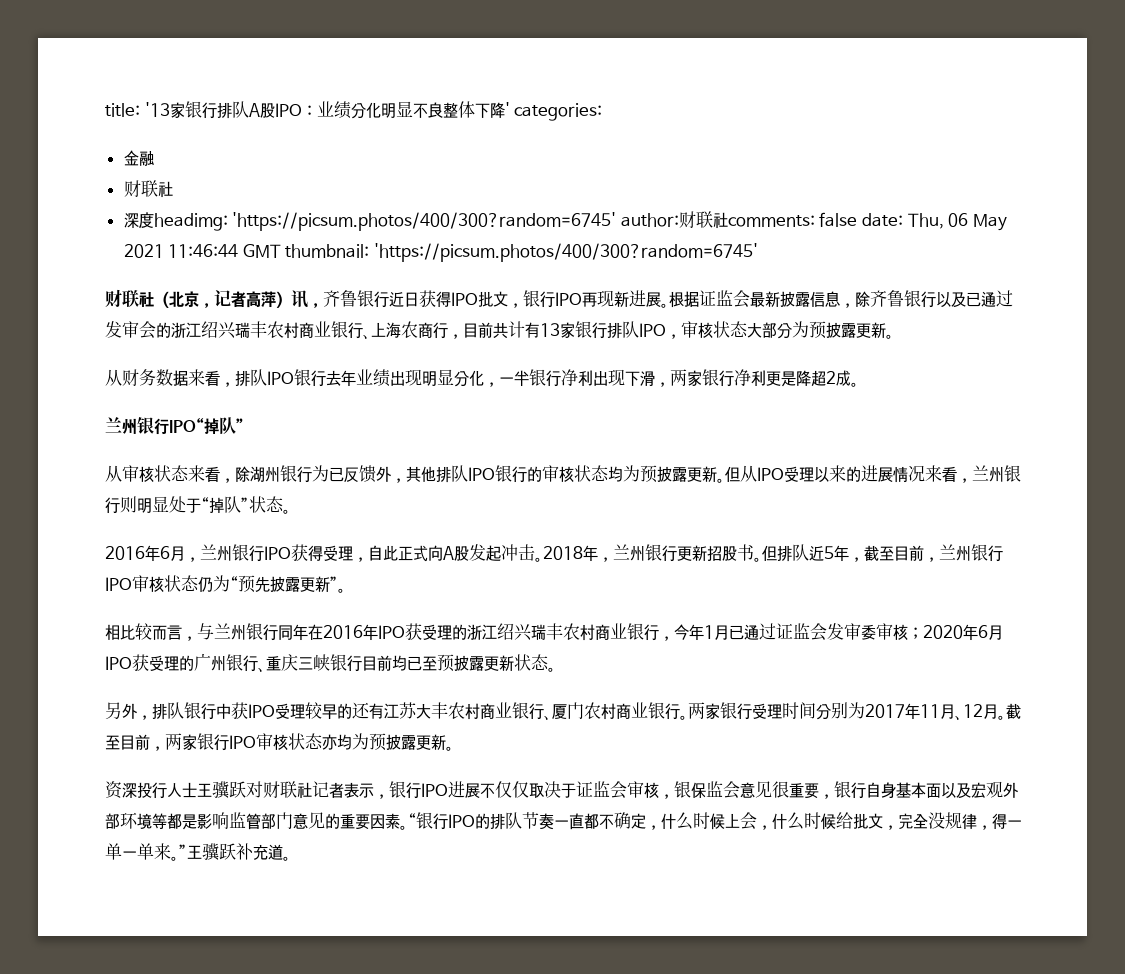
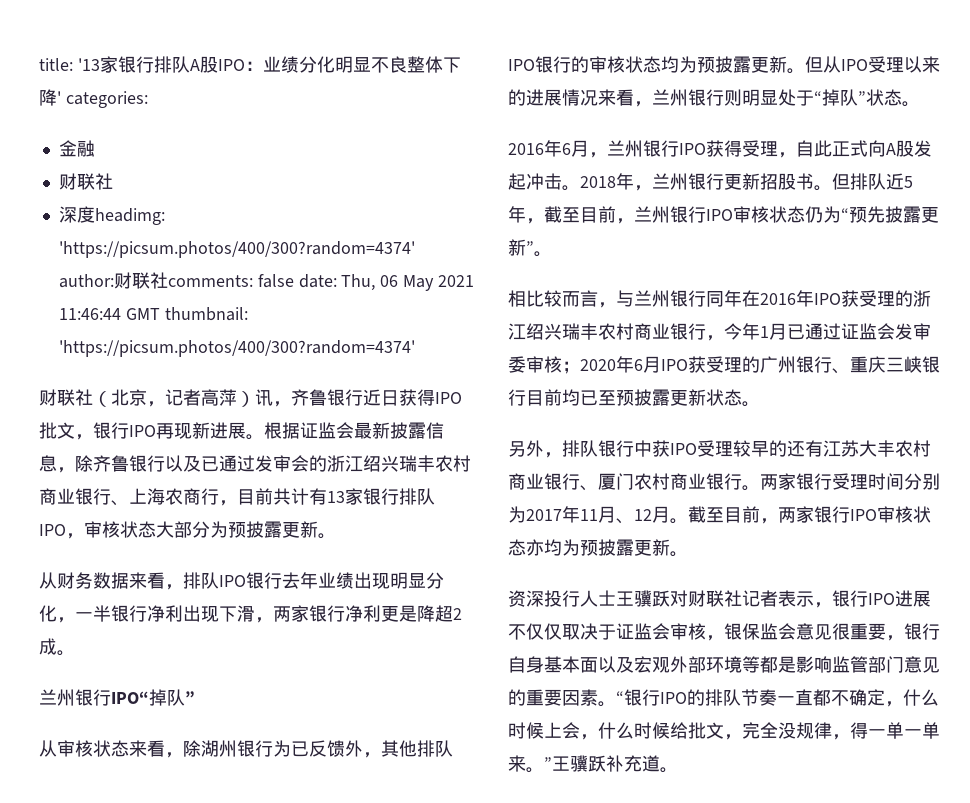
[232,212,617,231] 'https://picsum.photos/400/300?random=6745' -> [58,241,415,258] 'https://picsum.photos/400/300?random=4374'
[374,243,759,262] 'https://picsum.photos/400/300?random=6745' -> [58,340,415,357] 'https://picsum.photos/400/300?random=4374'

